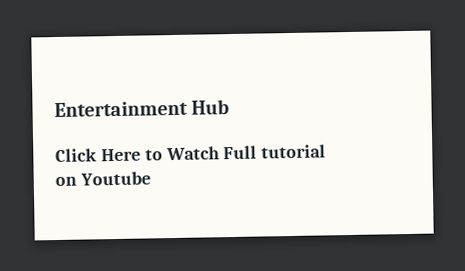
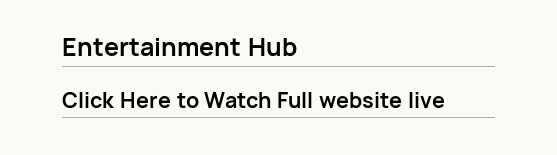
[261,144,327,159] [55,171,151,187] tutorial on Youtube -> [319,92,445,108] website live

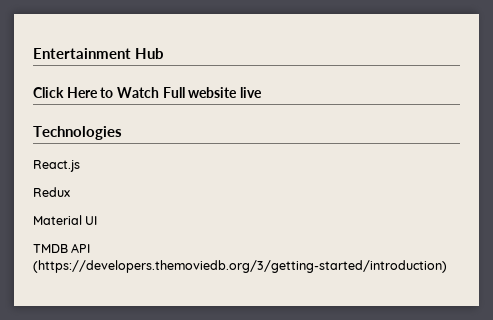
(445, 100) none -> [33,126,122,140] [33,160,80,172] [33,187,70,197] [33,215,98,225] [33,243,91,253] [33,260,447,273] // Technologies // React.js // Redux // Material UI // TMDB API (https://developers.themoviedb.org/3/getting-started/introduction)

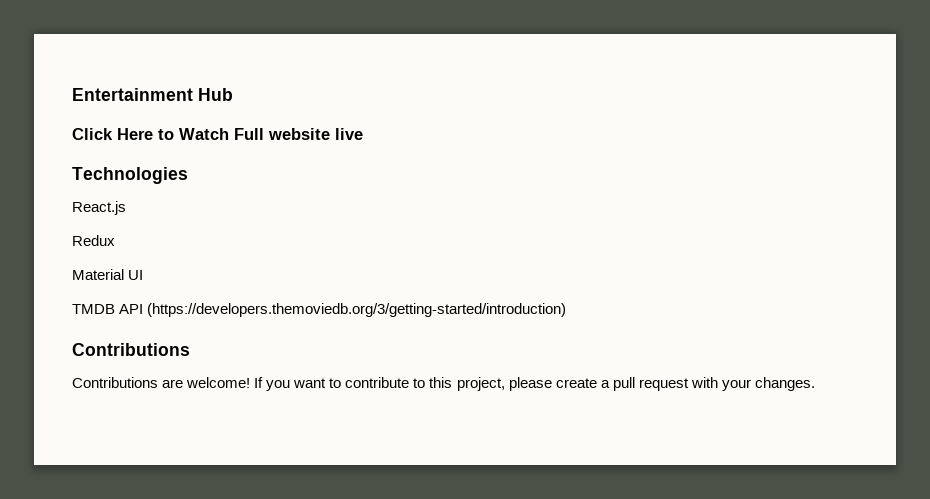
(447, 266) none -> [72,343,190,356] [72,377,815,391] // Contributions // Contributions are welcome! If you want to contribute to this project, please create a pull request with your changes.

